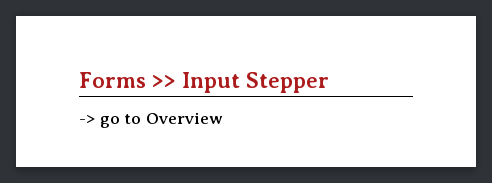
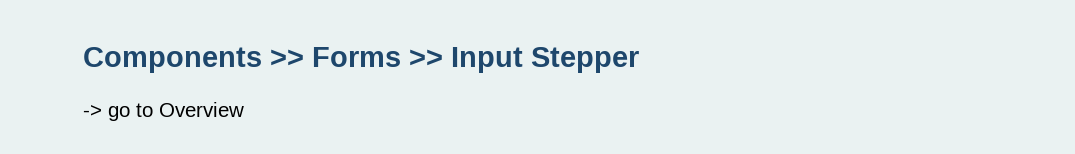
(79, 80) none -> [83,47,304,73] Components >>

